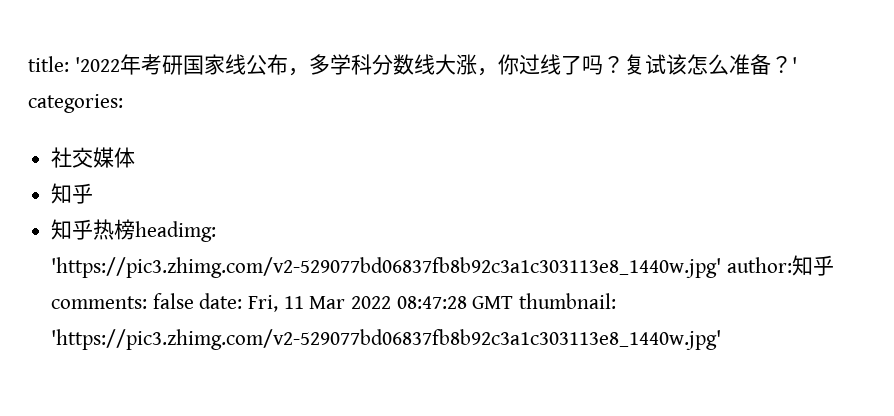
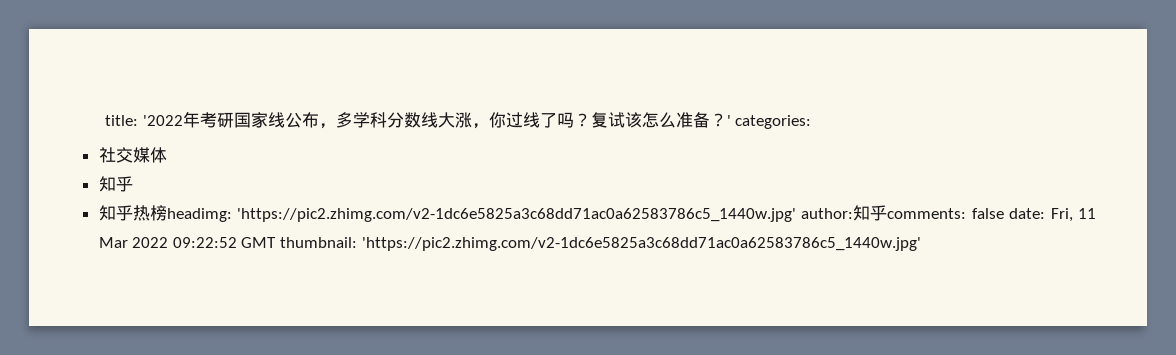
[51,257,722,278] 'https://pic3.zhimg.com/v2-529077bd06837fb8b92c3a1c303113e8_1440w.jpg' -> [237,208,797,222] 'https://pic2.zhimg.com/v2-1dc6e5825a3c68dd71ac0a62583786c5_1440w.jpg'
[396,296,467,309] 08:47:28 -> [172,237,237,248] 09:22:52
[51,329,722,350] 'https://pic3.zhimg.com/v2-529077bd06837fb8b92c3a1c303113e8_1440w.jpg' -> [361,237,921,251] 'https://pic2.zhimg.com/v2-1dc6e5825a3c68dd71ac0a62583786c5_1440w.jpg'

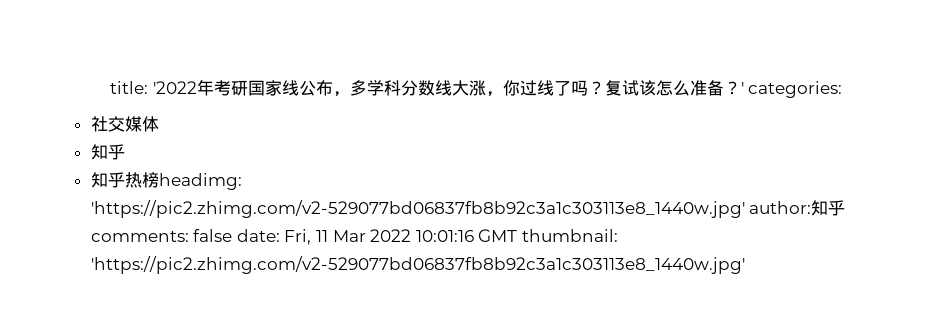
[237,208,797,222] 'https://pic2.zhimg.com/v2-1dc6e5825a3c68dd71ac0a62583786c5_1440w.jpg' -> [90,200,745,218] 'https://pic2.zhimg.com/v2-529077bd06837fb8b92c3a1c303113e8_1440w.jpg'
[172,237,237,248] 09:22:52 -> [415,230,474,242] 10:01:16
[361,237,921,251] 'https://pic2.zhimg.com/v2-1dc6e5825a3c68dd71ac0a62583786c5_1440w.jpg' -> [90,256,745,274] 'https://pic2.zhimg.com/v2-529077bd06837fb8b92c3a1c303113e8_1440w.jpg'

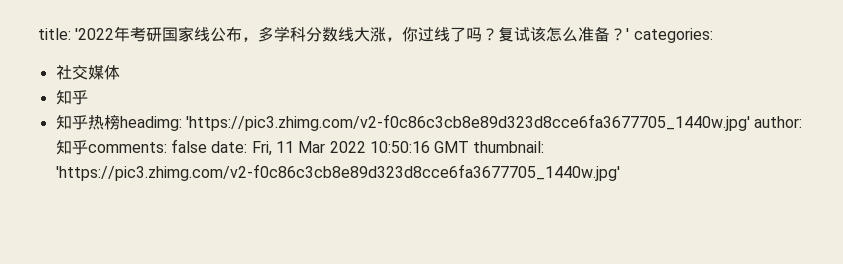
[90,200,745,218] 'https://pic2.zhimg.com/v2-529077bd06837fb8b92c3a1c303113e8_1440w.jpg' -> [185,114,750,131] 'https://pic3.zhimg.com/v2-f0c86c3cb8e89d323d8cce6fa3677705_1440w.jpg'
[415,230,474,242] 10:01:16 -> [369,141,430,153] 10:50:16
[90,256,745,274] 'https://pic2.zhimg.com/v2-529077bd06837fb8b92c3a1c303113e8_1440w.jpg' -> [55,164,620,181] 'https://pic3.zhimg.com/v2-f0c86c3cb8e89d323d8cce6fa3677705_1440w.jpg'

